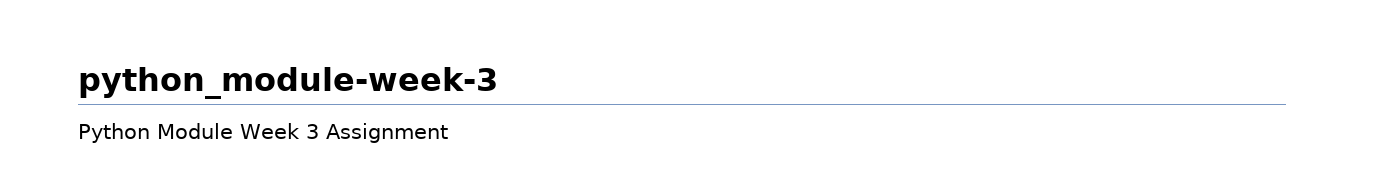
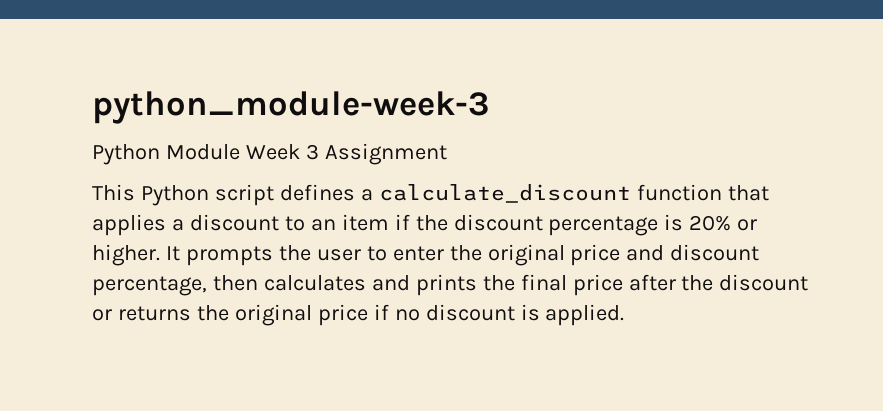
(448, 133) none -> [92,184,769,206] [92,214,758,236] [92,244,760,266] [92,274,809,296] [92,304,625,326] // This Python script defines a calculate_discount function that applies a discount to an item if the discount percentage is 20% or higher. It prompts the user to enter the original price and discount percentage, then calculates and prints the final price after the discount or returns the original price if no discount is applied.

